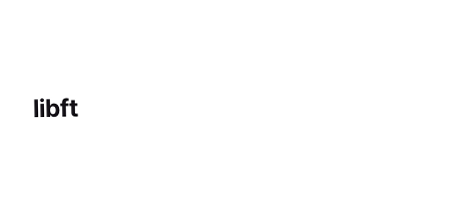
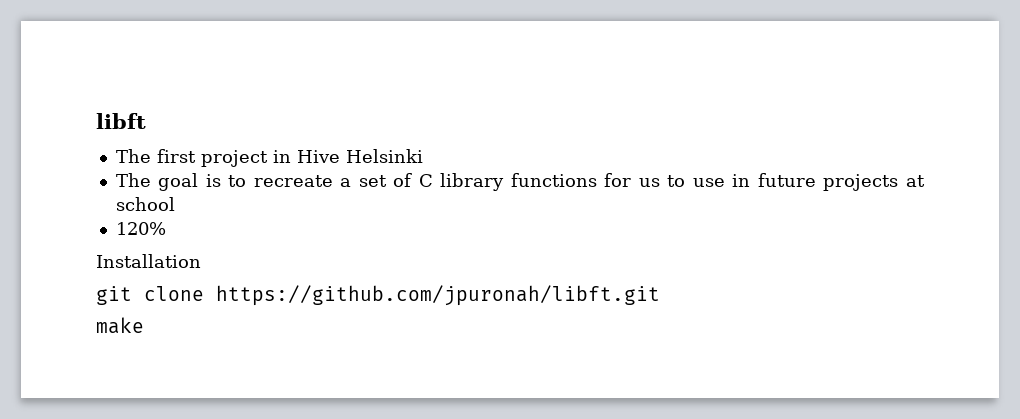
(79, 108) none -> [115,149,423,167] [115,173,925,191] [115,197,175,211] [115,222,166,235] [96,254,201,268] [96,285,660,306] [96,317,144,334] // The first project in Hive Helsinki // The goal is to recreate a set of C library functions for us to use in future projects at school // 120% // Installation // git clone https://github.com/jpuronah/libft.git // make

